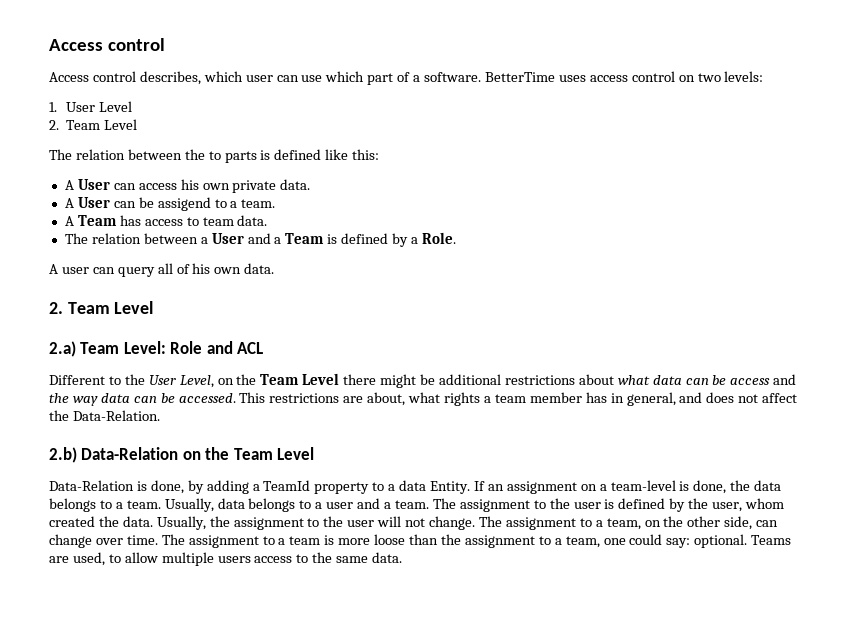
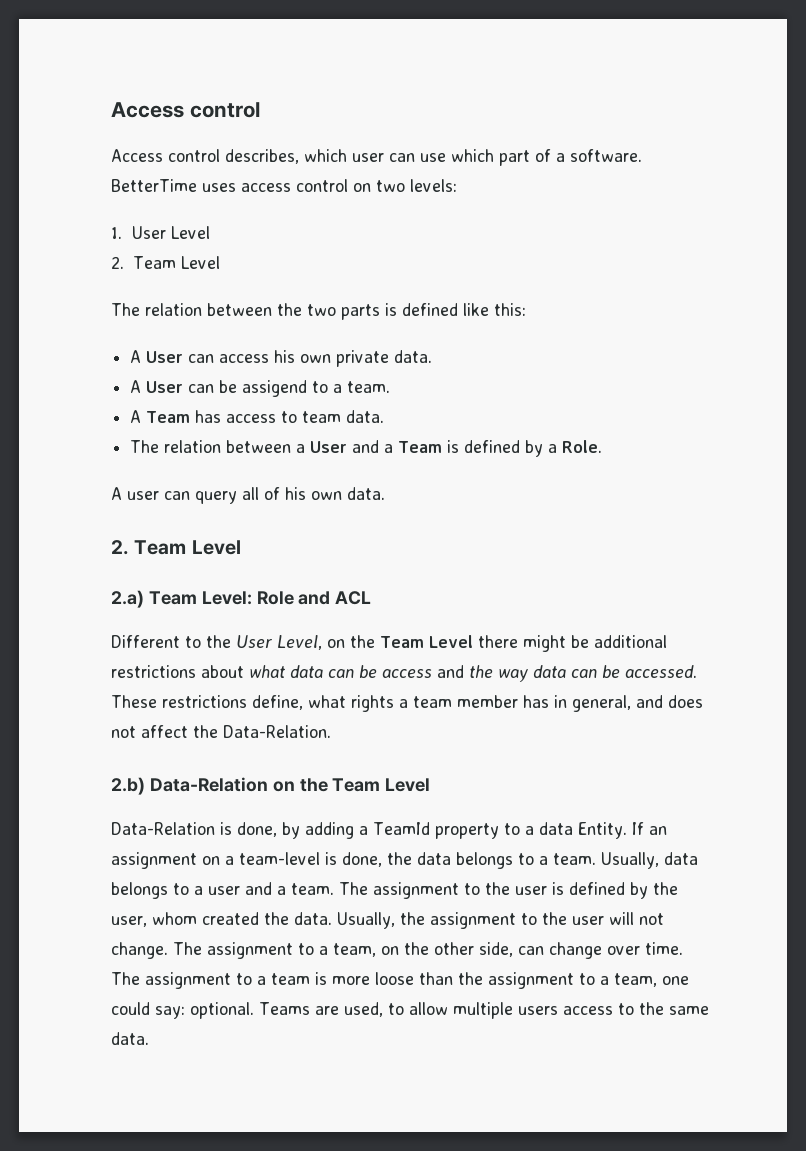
[208,151,221,160] to -> [307,304,336,316] two
[239,392,406,406] This restrictions are about, -> [111,695,303,710] These restrictions define,

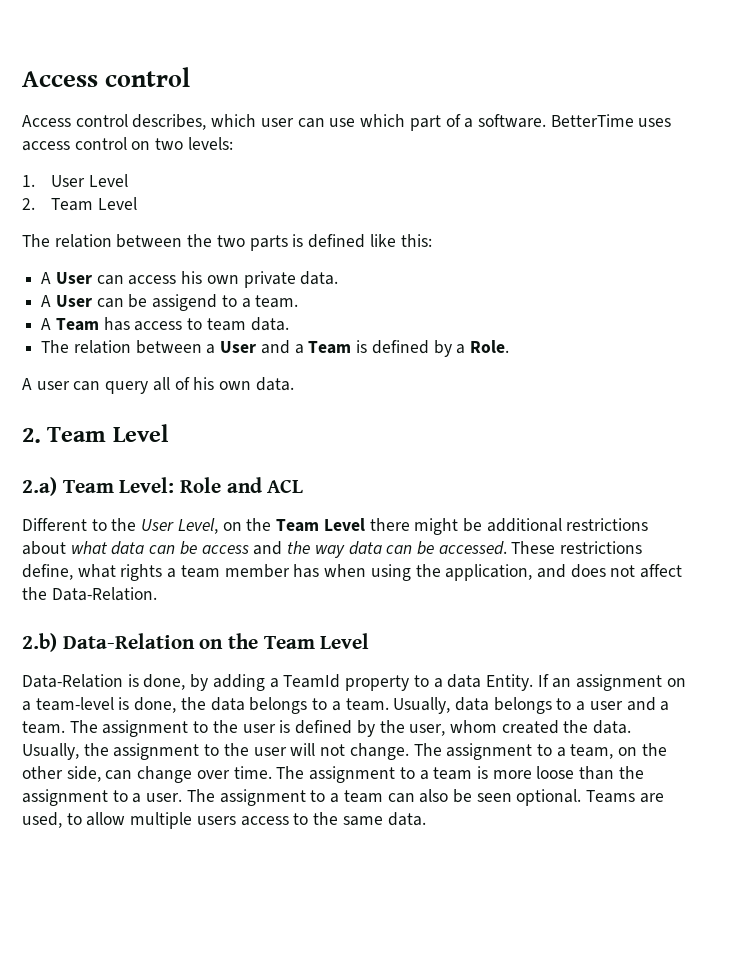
[554,695,631,712] in general, -> [324,564,533,581] when using the application,
[614,973,689,987] [111,1002,185,1019] team, one could say: -> [146,789,512,806] user. The assignment to a team can also be seen

